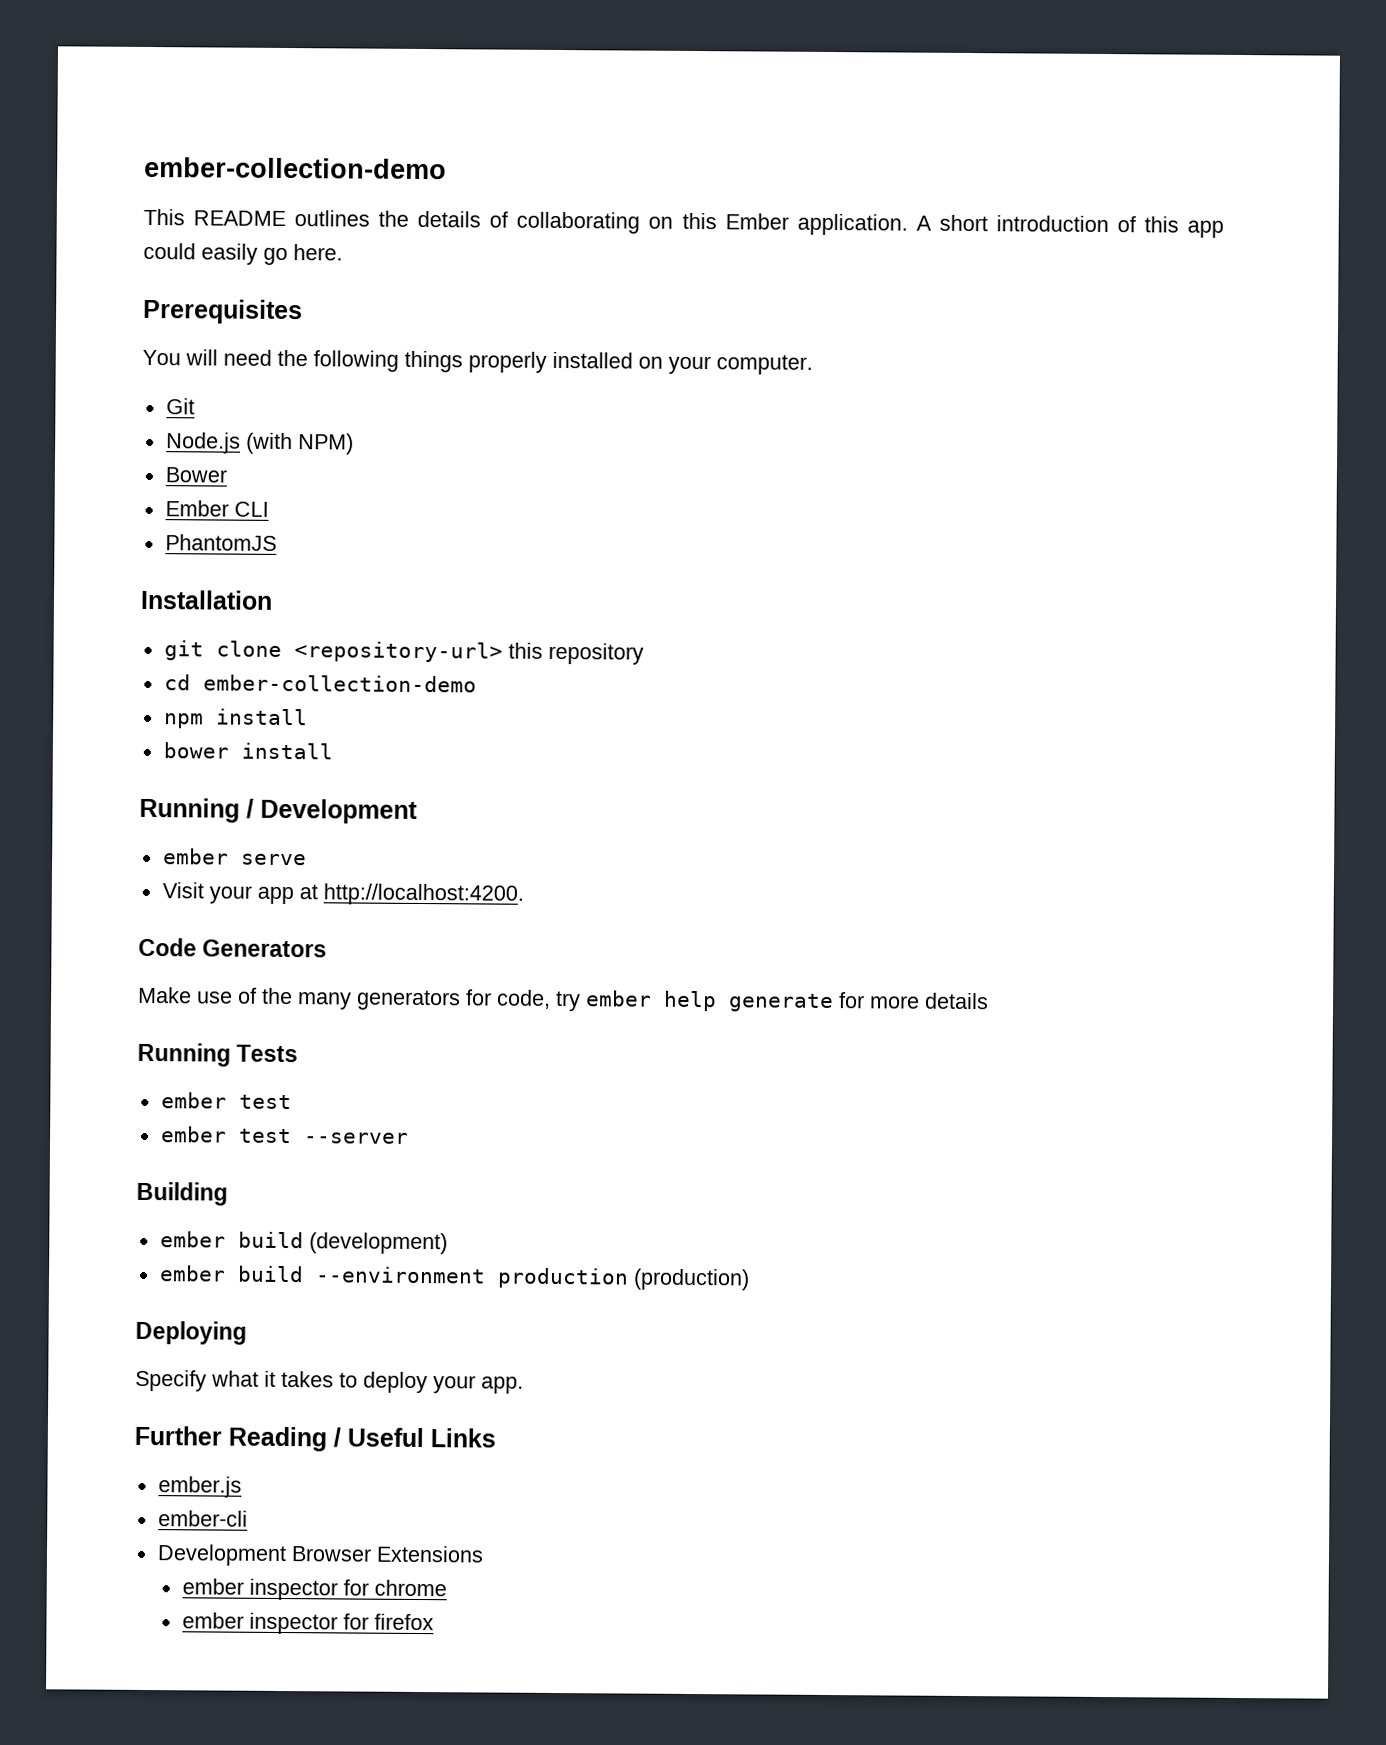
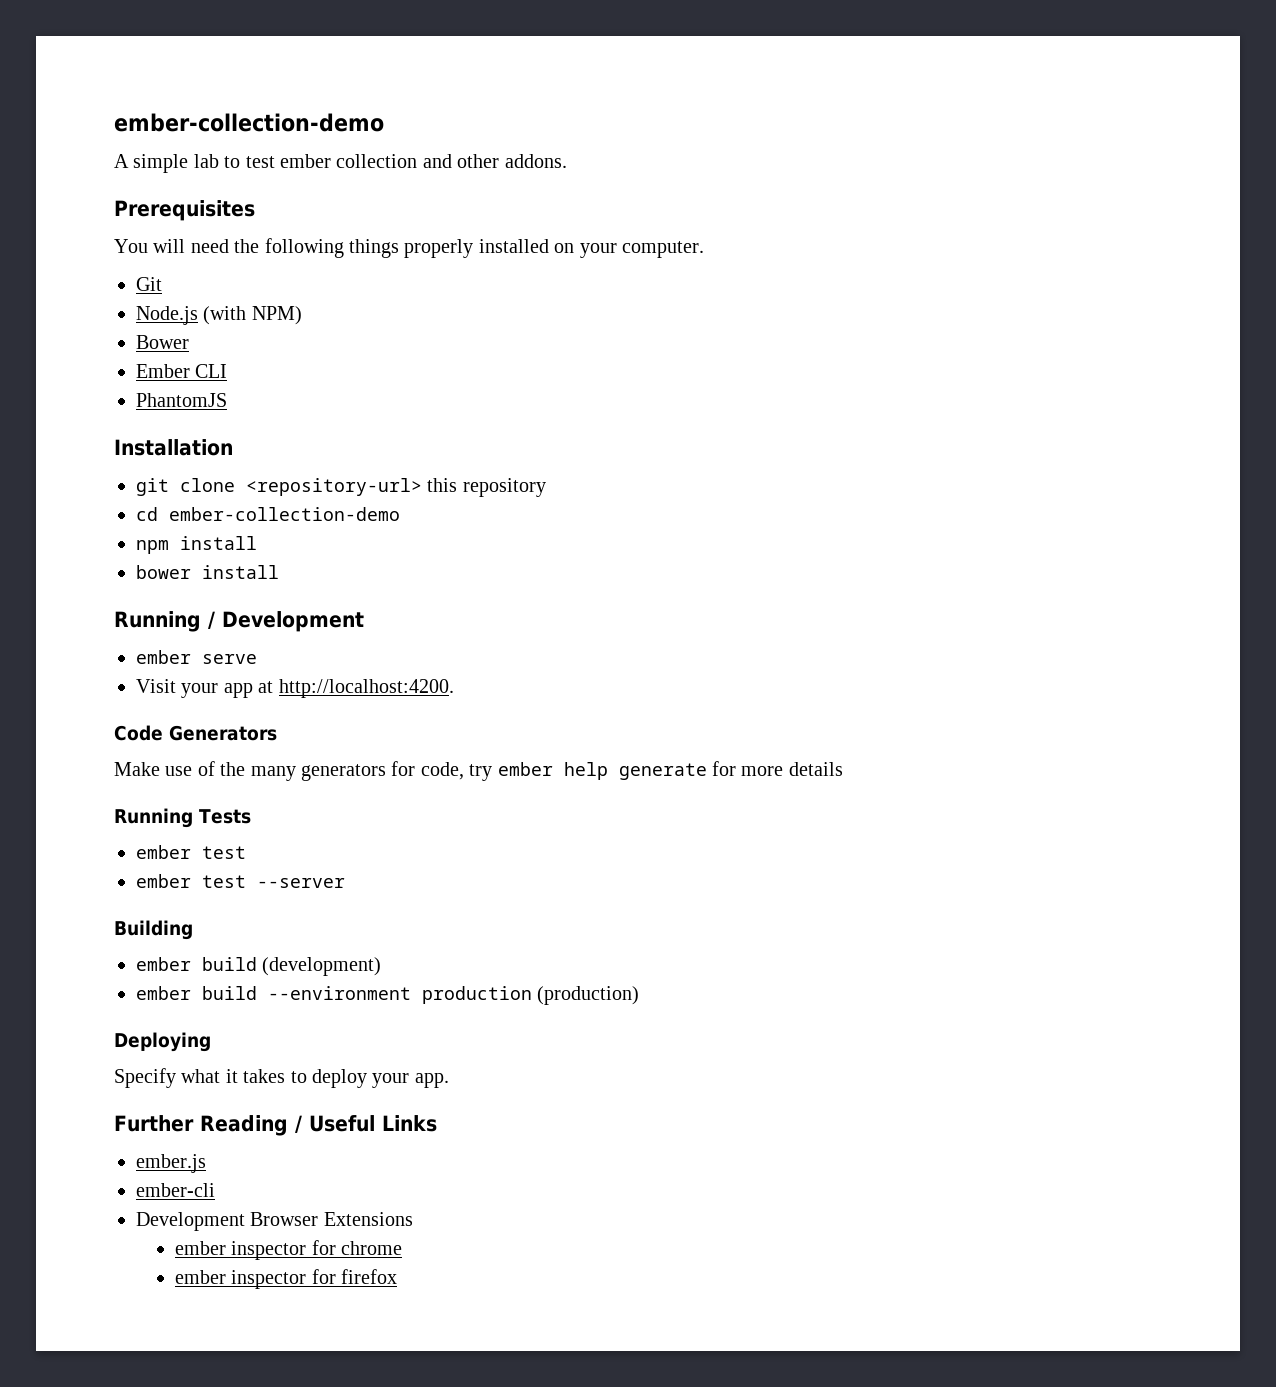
[144,156,447,180] [143,208,1224,238] [143,242,343,266] ember-collection-demo // This README outlines the details of collaborating on this Ember application. A short introduction of this app could easily go here. -> [114,113,384,132] [114,154,567,173] ember-collection-demo // A simple lab to test ember collection and other addons.

